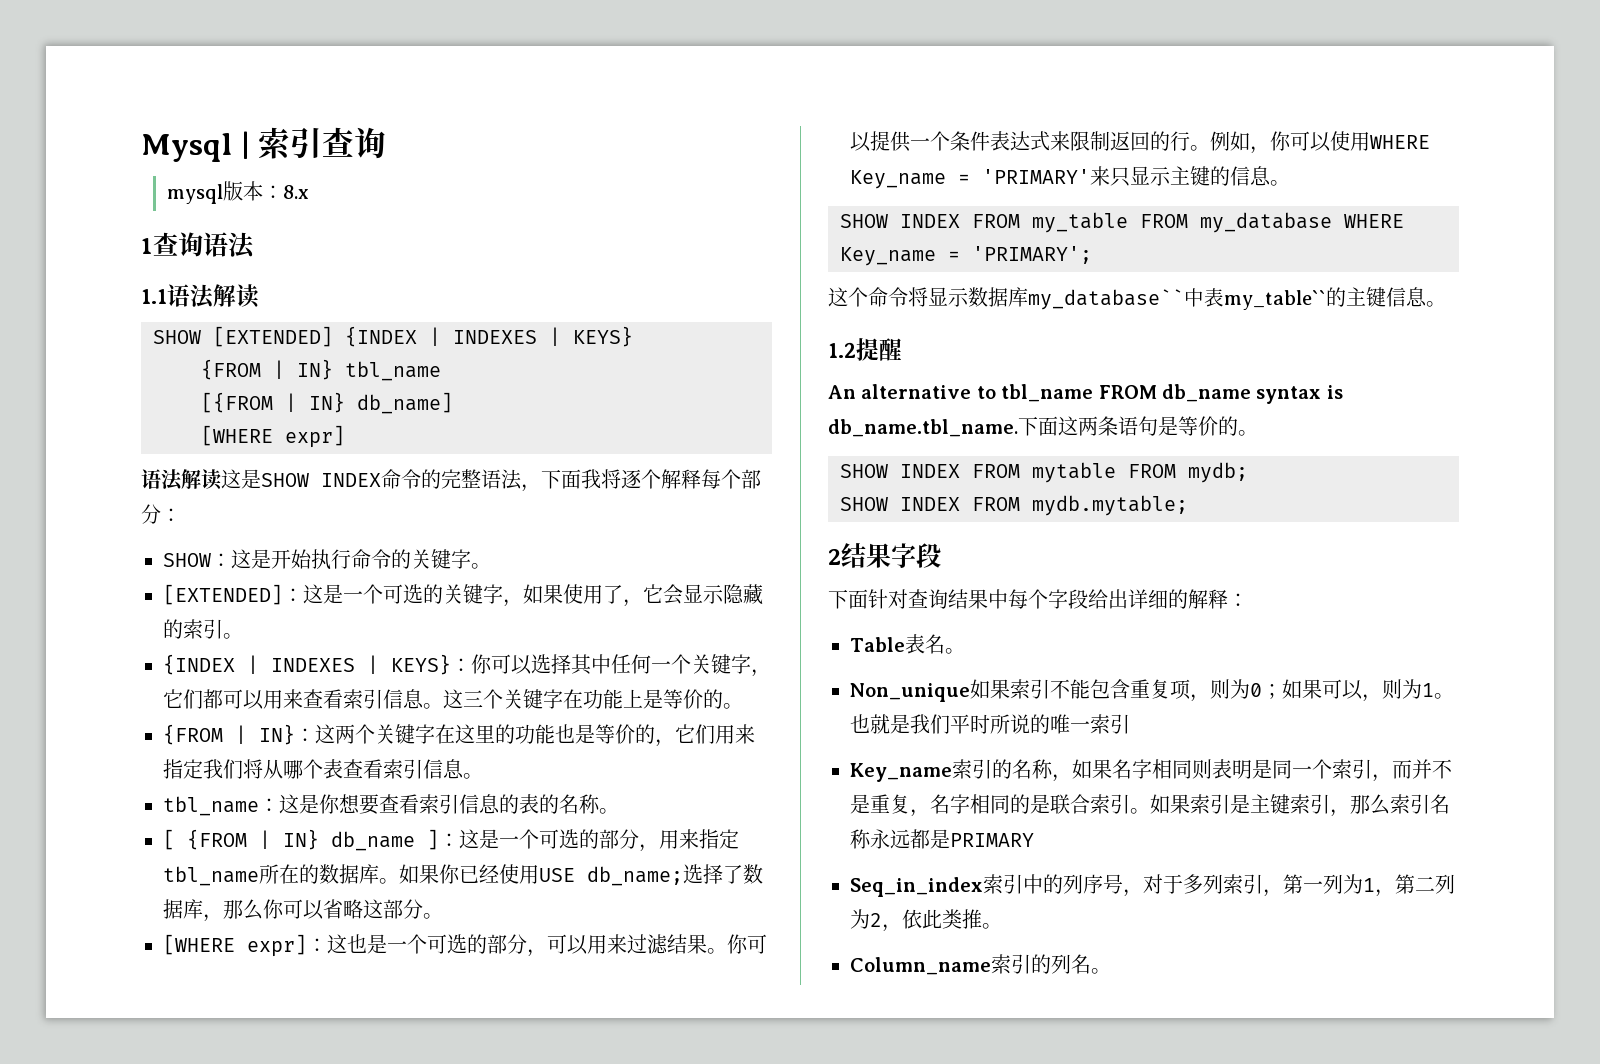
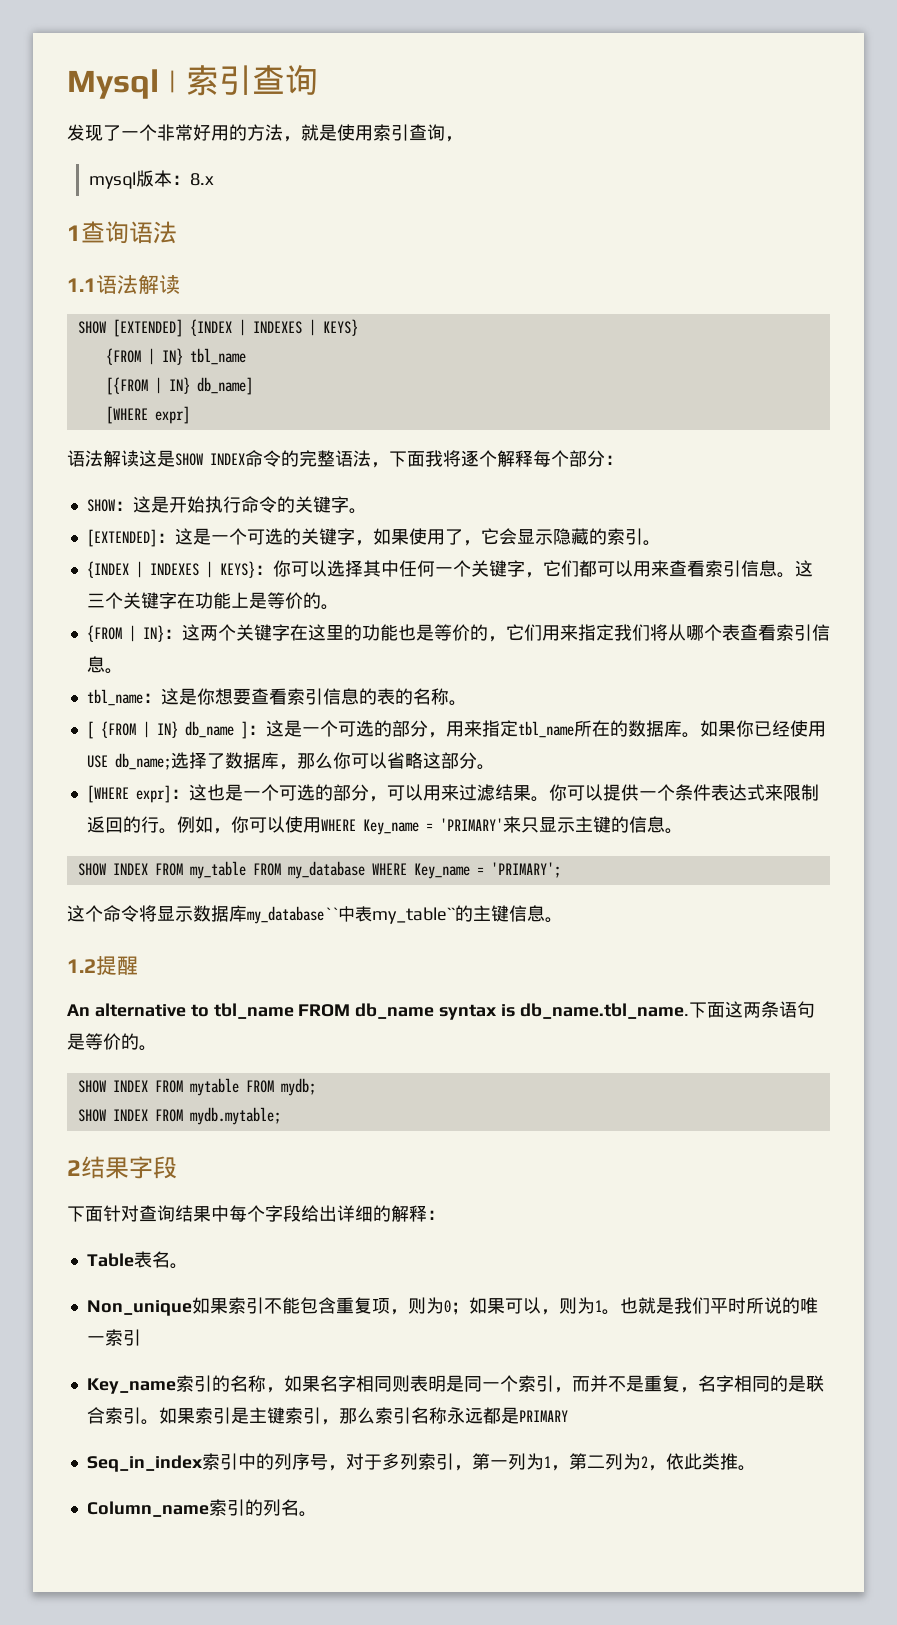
(387, 143) none -> [67,124,463,142] // 发现了一个非常好用的方法，就是使用索引查询，

